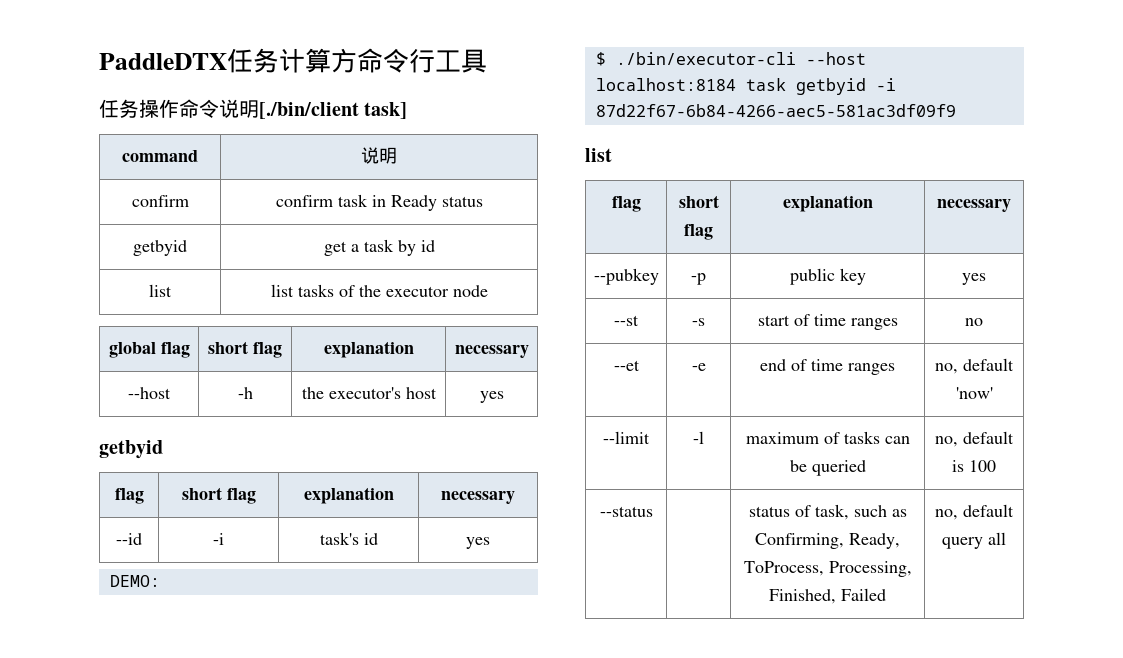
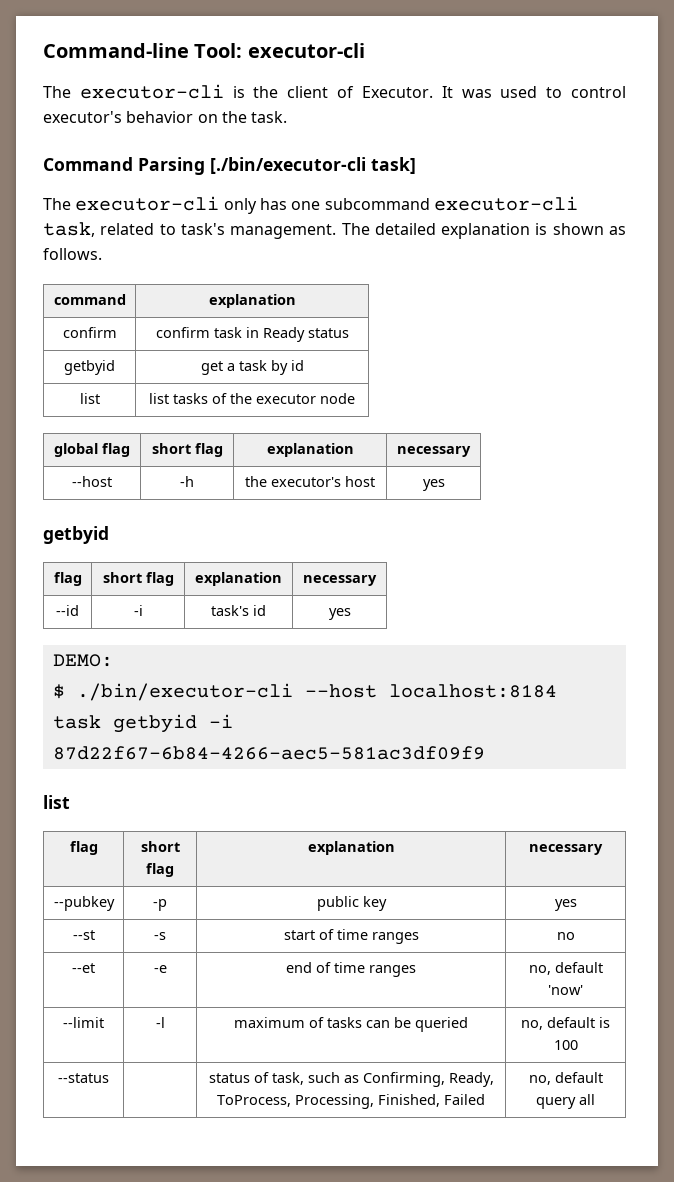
[99,48,487,73] [99,99,408,119] PaddleDTX任务计算方命令行工具 // 任务操作命令说明[./bin/client task] -> [43,43,365,58] [43,84,626,99] [43,111,288,123] [43,157,416,175] [43,196,578,214] [43,222,626,239] [43,248,102,260] Command-line Tool: executor-cli // The executor-cli is the client of Executor. It was used to control executor's behavior on the task. // Command Parsing [./bin/executor-cli task] // The executor-cli only has one subcommand executor-cli task, related to task's management. The detailed explanation is shown as follows.
[361,147,397,164] 说明 -> [208,294,296,308] explanation

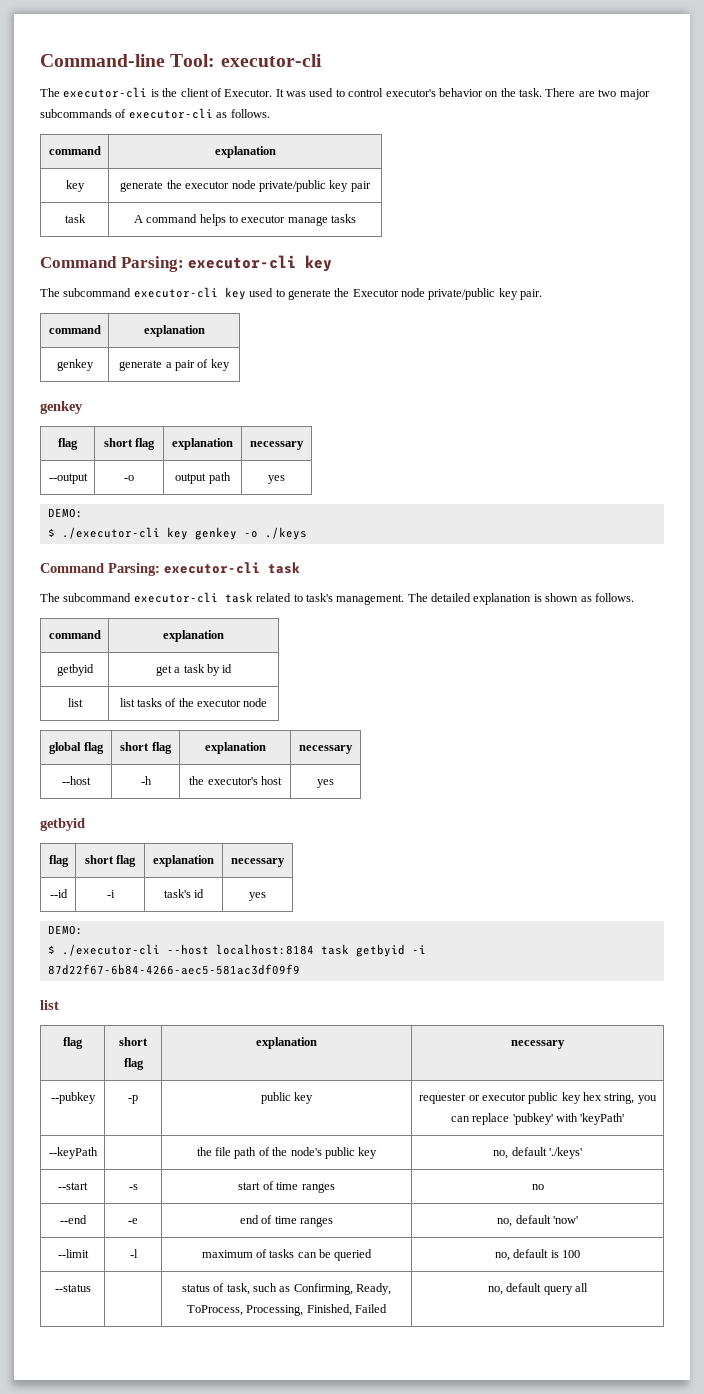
[43,157,416,175] [43,196,578,214] [43,222,95,237] // Command Parsing [./bin/executor-cli task] // The executor-cli only has one subcommand executor-cli task, -> [545,88,650,100] [40,108,270,119] [48,146,101,155] [214,146,276,158] [65,180,85,192] [120,180,371,192] [64,214,86,223] [133,214,357,226] [40,255,333,272] [40,287,543,300] [48,325,101,334] [143,325,205,337] [56,359,94,371] [119,359,230,371] [40,401,83,414] [58,438,78,450] [103,438,156,450] [172,438,233,450] [250,441,304,450] [48,473,88,484] [124,475,134,481] [175,472,231,484] [268,475,285,484] [47,508,83,518] [47,527,307,540] [40,562,300,576] [40,592,253,603] There are two major subcommands of executor-cli as follows. // command | explanation // key | generate the executor node private/public key pair // task | A command helps to executor manage tasks // Command Parsing: executor-cli key // The subcommand executor-cli key used to generate the Executor node private/public key pair. // command | explanation // genkey | generate a pair of key // genkey // flag | short flag | explanation | necessary // --output | -o | output path | yes // DEMO: // $ ./executor-cli key genkey -o ./keys // Command Parsing: executor-cli task // The subcommand executor-cli task
[62,327,117,338] [155,327,349,342] // confirm | confirm task in Ready status -> (224, 636) none
[76,683,293,701] ./bin/executor-cli -> [61,944,160,956] ./executor-cli
[554,899,577,911] [72,930,95,940] yes // --st -> [419,1092,657,1104] [450,1113,625,1125] [48,1147,98,1159] [196,1147,378,1159] [493,1147,582,1159] [58,1182,88,1190] requester or executor public key hex string, you can replace 'pubkey' with 'keyPath' // --keyPath | | the file path of the node's public key | no, default './keys' // --start
[72,963,95,973] --et -> [59,1215,87,1224] --end

